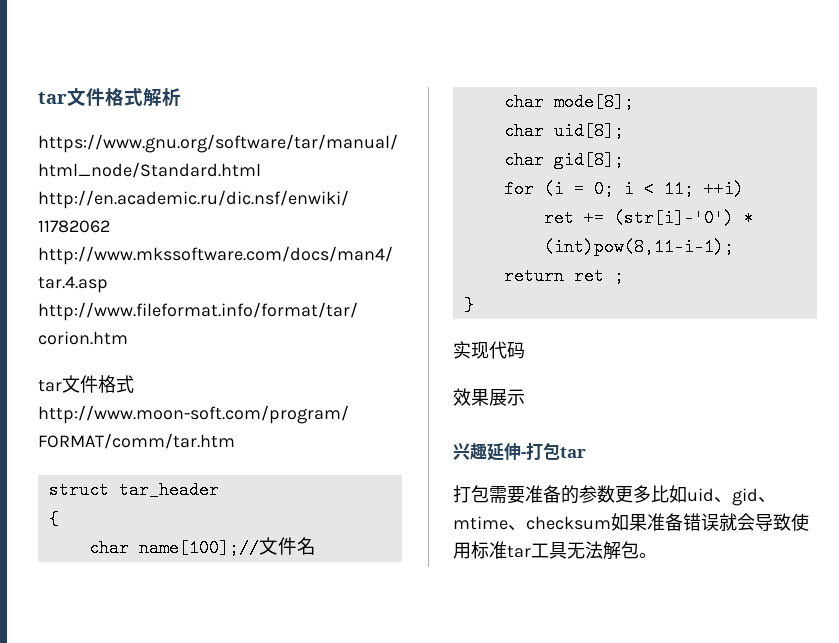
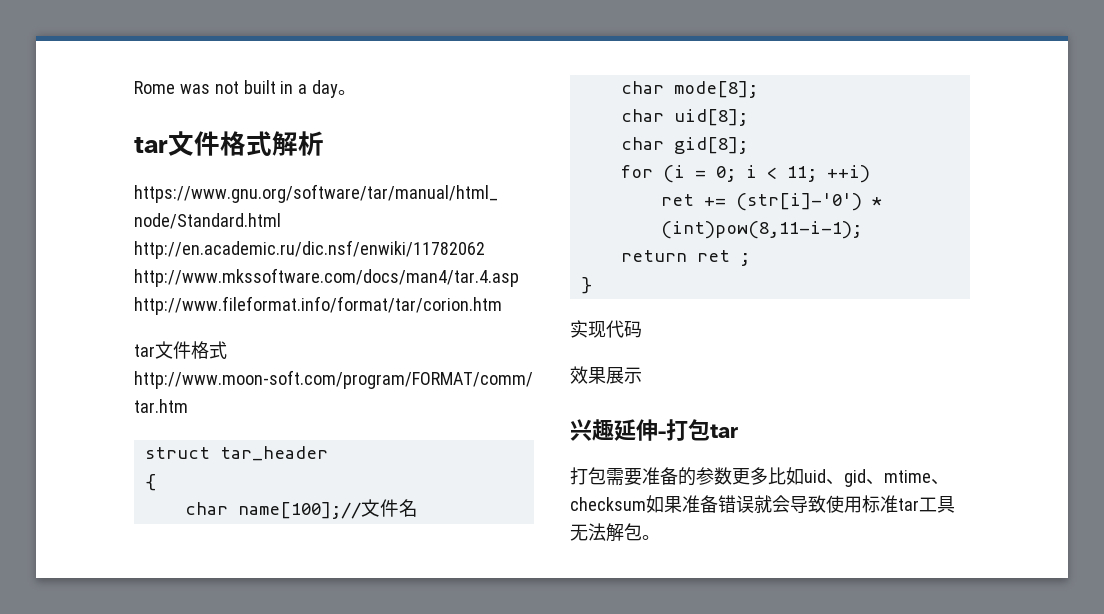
(38, 98) none -> [134,80,357,98] Rome was not built in a day。 //

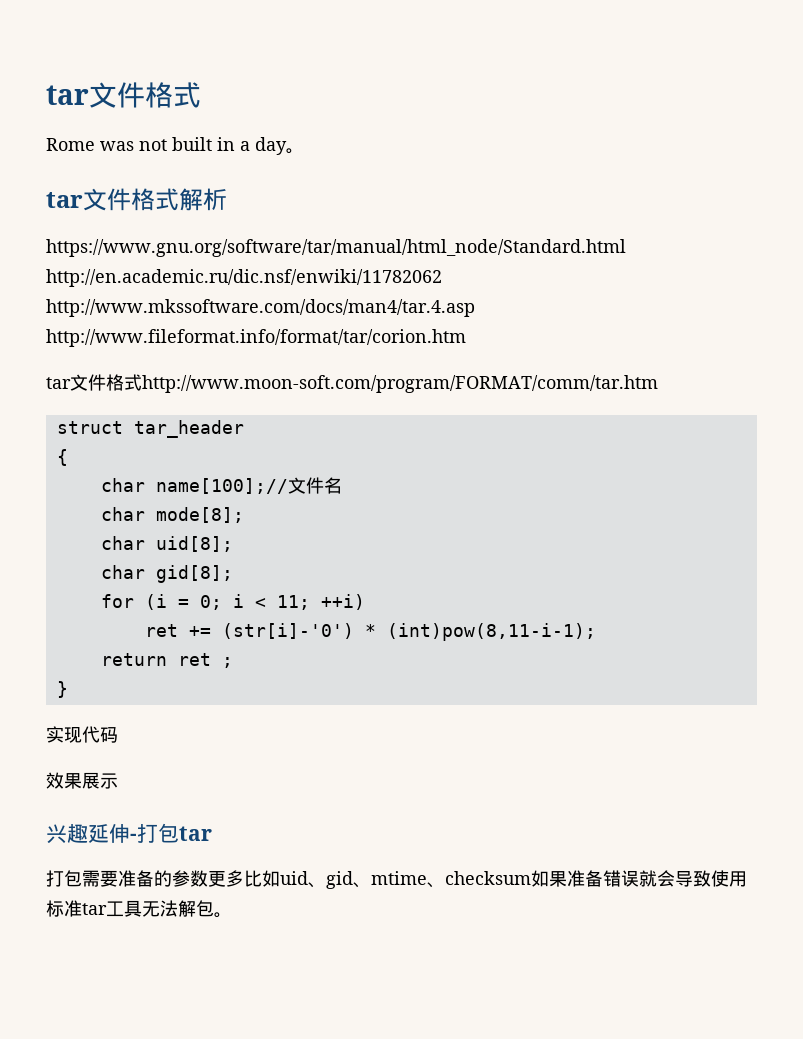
(134, 87) none -> [46,82,201,108] tar文件格式 //

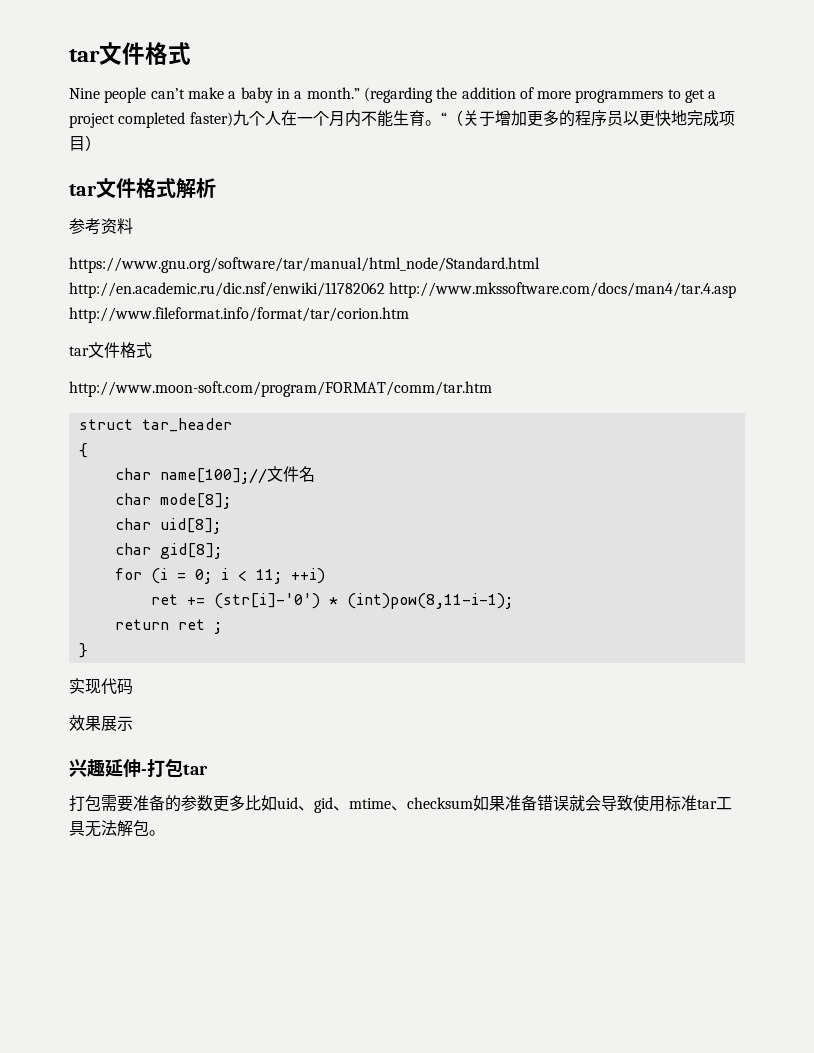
[46,82,201,108] [46,137,304,155] tar文件格式 // Rome was not built in a day。 -> [69,42,191,65] [69,87,717,103] [69,110,735,128] [69,135,101,151] tar文件格式 // Nine people can’t make a baby in a month.” (regarding the addition of more programmers to get a project completed faster)九个人在一个月内不能生育。“（关于增加更多的程序员以更快地完成项目）
(227, 199) none -> [69,218,133,235] // 参考资料
(142, 382) none -> (152, 350) //

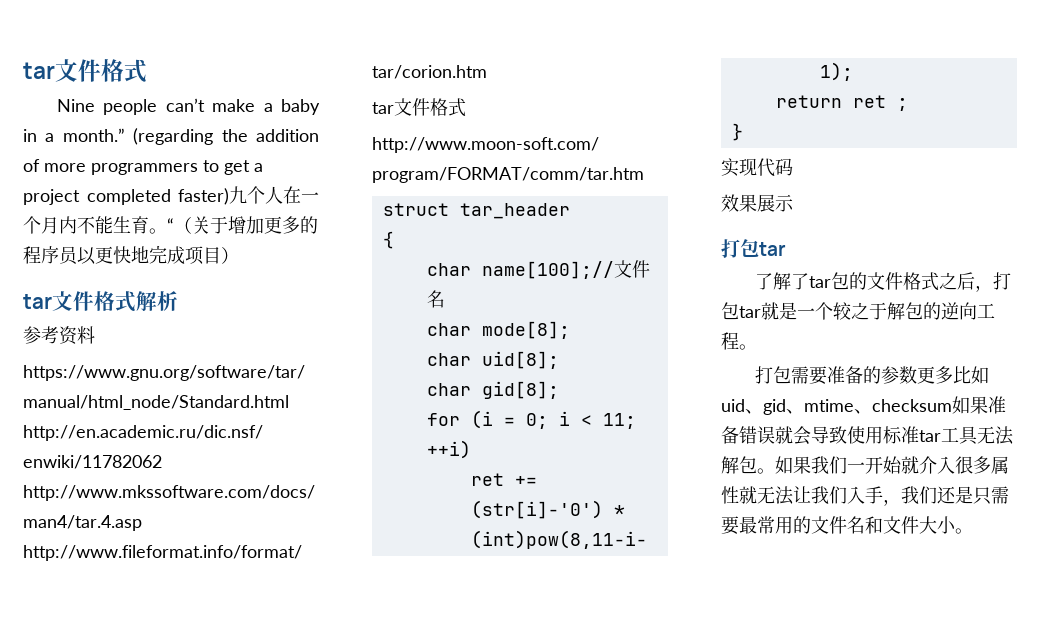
[69,758,208,777] 兴趣延伸-打包tar -> [721,239,786,258] [754,272,1011,292] [721,302,995,320] [721,332,757,350] 打包tar // 了解了tar包的文件格式之后，打包tar就是一个较之于解包的逆向工程。
(165, 833) none -> [775,456,1009,474] [721,486,1009,506] [721,516,973,535] 如果我们一开始就介入很多属性就无法让我们入手，我们还是只需要最常用的文件名和文件大小。

